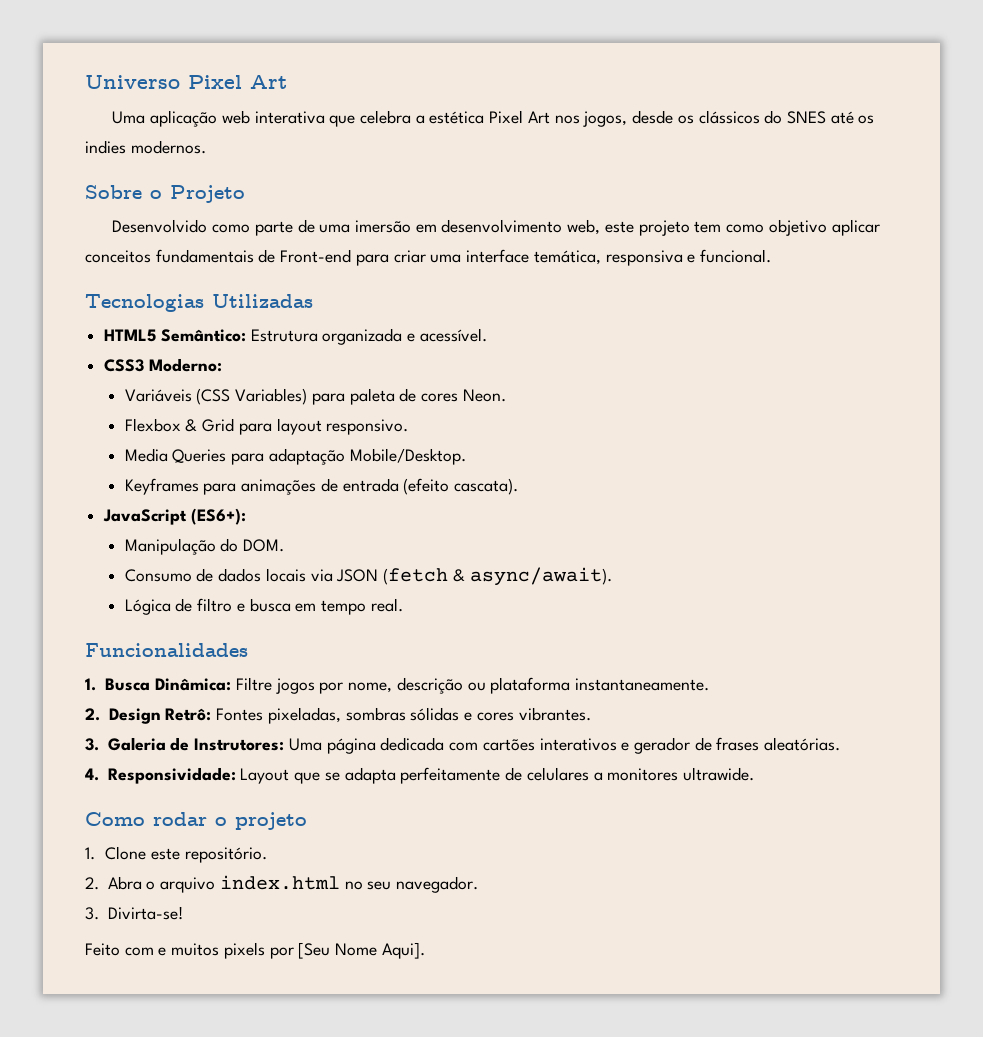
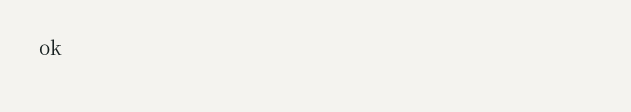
[85,75,287,89] [112,110,875,127] [85,140,206,154] [85,185,245,203] [112,219,880,236] [85,249,771,266] [85,294,313,312] [104,328,487,345] [104,358,222,372] [124,388,506,405] [124,418,409,435] [124,448,466,465] [124,478,519,495] [103,508,246,525] [124,538,285,555] [124,567,612,586] [124,598,403,615] [85,643,248,657] [85,677,710,694] [85,707,591,724] [85,737,841,754] [85,767,755,784] [85,812,307,830] [85,846,267,863] [85,875,479,893] [85,906,183,920] [85,942,425,959] Universo Pixel Art // Uma aplicação web interativa que celebra a estética Pixel Art nos jogos, desde os clássicos do SNES até os indies modernos. // Sobre o Projeto // Desenvolvido como parte de uma imersão em desenvolvimento web, este projeto tem como objetivo aplicar conceitos fundamentais de Front-end para criar uma interface temática, responsiva e funcional. // Tecnologias Utilizadas // HTML5 Semântico: Estrutura organizada e acessível. // CSS3 Moderno: // Variáveis (CSS Variables) para paleta de cores Neon. // Flexbox & Grid para layout responsivo. // Media Queries para adaptação Mobile/Desktop. // Keyframes para animações de entrada (efeito cascata). // JavaScript (ES6+): // Manipulação do DOM. // Consumo de dados locais via JSON (fetch & async/await). // Lógica de filtro e busca em tempo real. // Funcionalidades // 1. Busca Dinâmica: Filtre jogos por nome, descrição ou plataforma instantaneamente. // 2. Design Retrô: Fontes pixeladas, sombras sólidas e cores vibrantes. // 3. Galeria de Instrutores: Uma página dedicada com cartões interativos e gerador de frases aleatórias. // 4. Responsividade: Layout que se adapta perfeitamente de celulares a monitores ultrawide. // Como rodar o projeto // 1. Clone este repositório. // 2. Abra o arquivo index.html no seu navegador. // 3. Divirta-se! // Feito com e muitos pixels por [Seu Nome Aqui]. -> [39,39,62,55] ok

